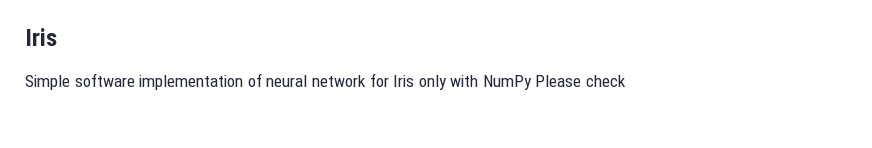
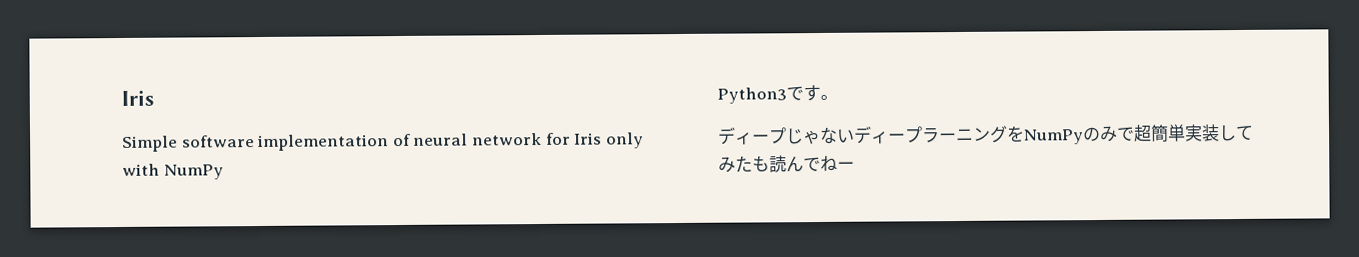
[535,75,627,87] Please check -> [717,84,838,104] [717,124,1254,145] [718,155,855,173] // Python3です。 // ディープじゃないディープラーニングをNumPyのみで超簡単実装してみたも読んでねー

